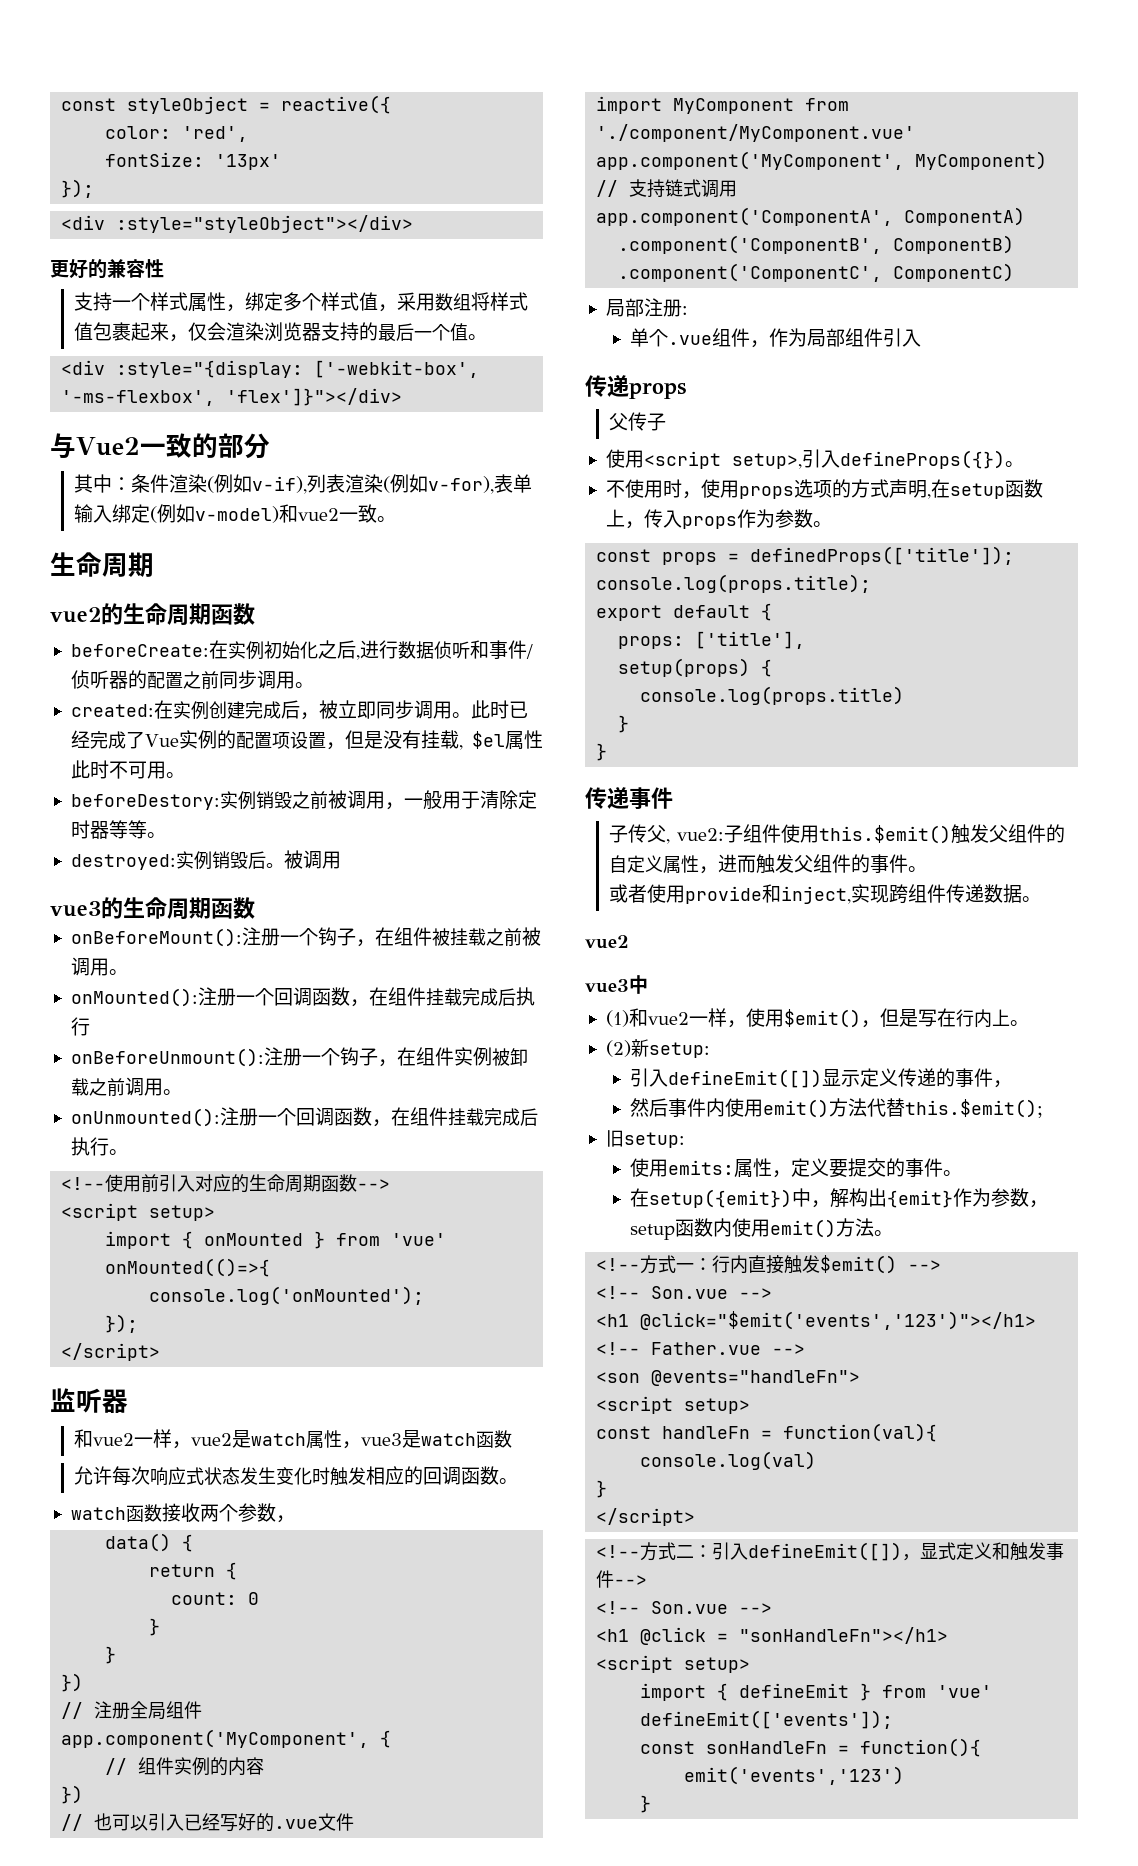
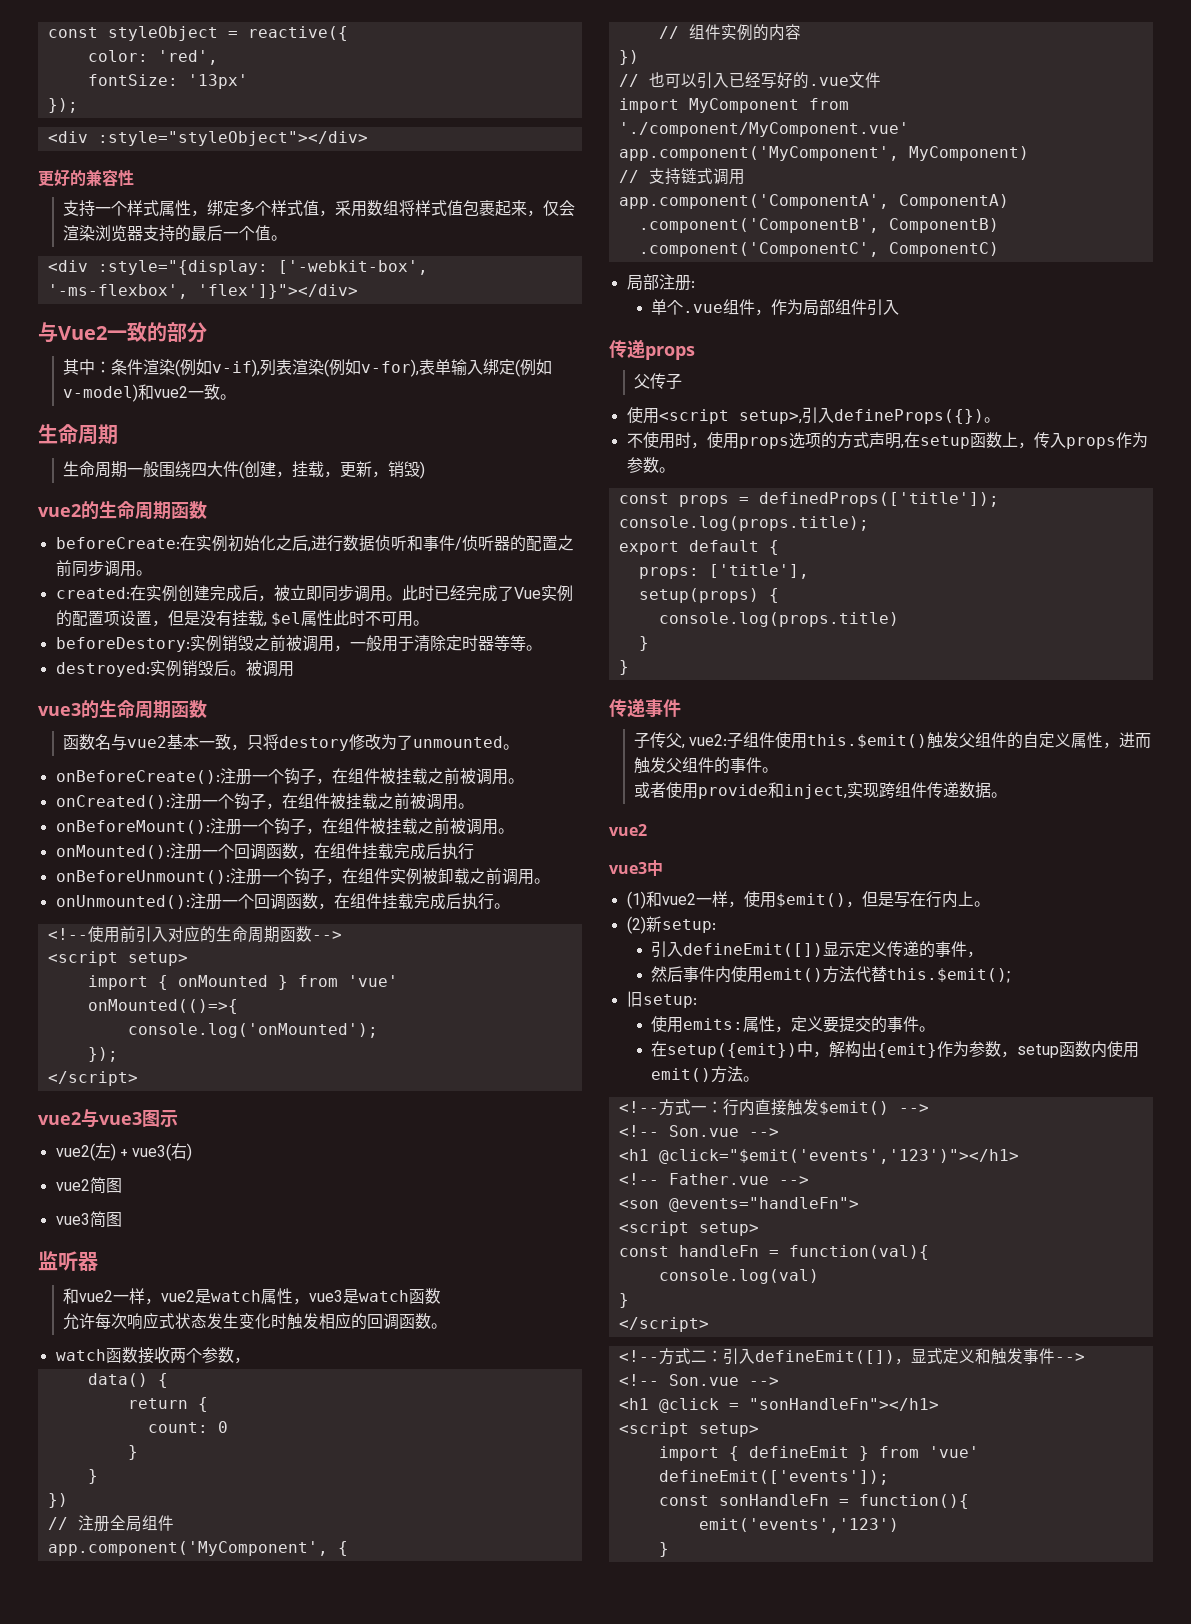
(154, 564) none -> [62,461,425,479] // 生命周期一般围绕四大件(创建，挂载，更新，销毁)
(255, 908) none -> [62,734,519,751] [55,768,524,785] [55,793,474,810] // 函数名与vue2基本一致，只将destory修改为了unmounted。 // onBeforeCreate():注册一个钩子，在组件被挂载之前被调用。 // onCreated():注册一个钩子，在组件被挂载之前被调用。
(161, 1352) none -> [38,1109,178,1128] [55,1143,193,1161] [55,1177,122,1194] [55,1211,122,1228] // vue2与vue3图示 // vue2(左) + vue3(右) // vue2简图 // vue3简图

